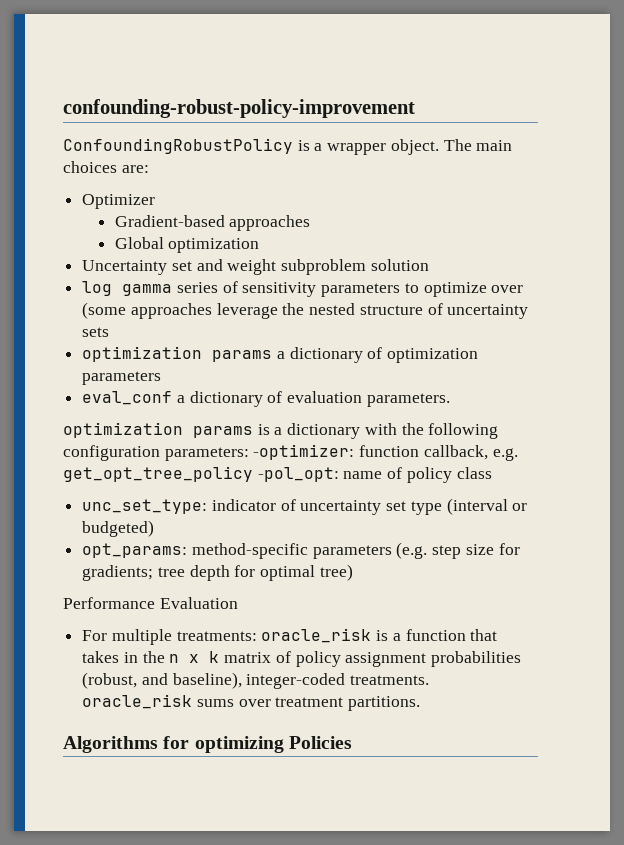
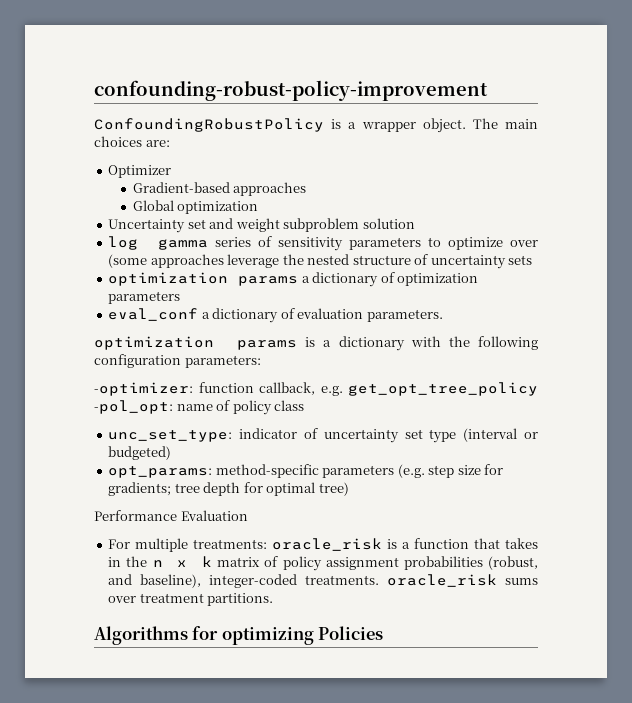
(249, 454) none -> (261, 361) //

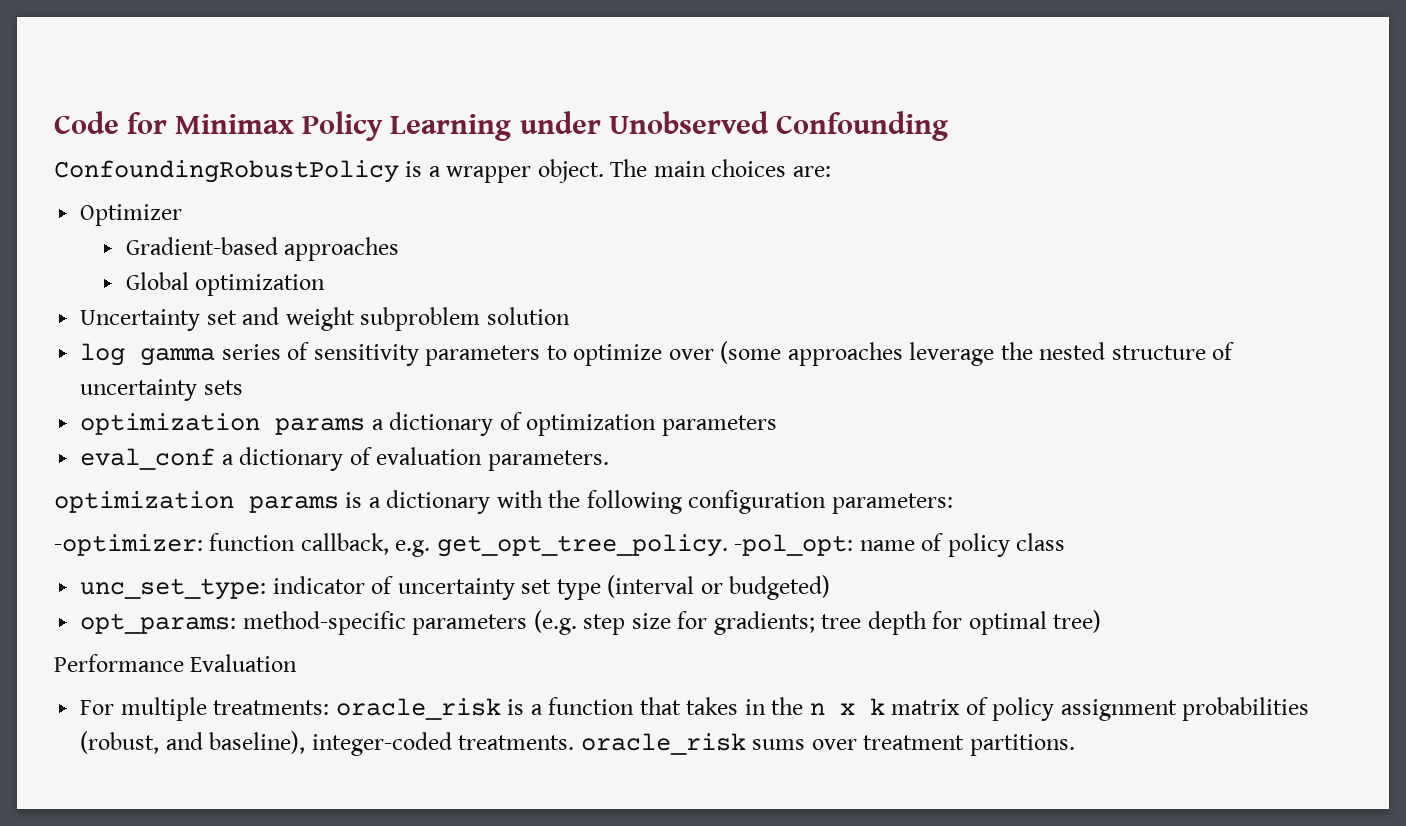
[94,80,488,101] confounding-robust-policy-improvement -> [54,111,948,141] Code for Minimax Policy Learning under Unobserved Confounding
[348,382,538,396] get_opt_tree_policy -> [436,534,728,557] get_opt_tree_policy.
[94,626,384,645] // Algorithms for optimizing Policies -> (1075, 745) none

